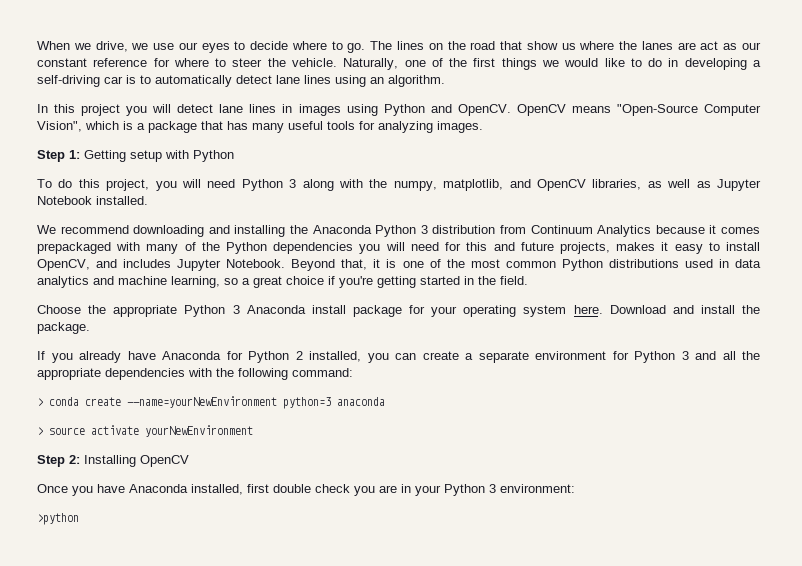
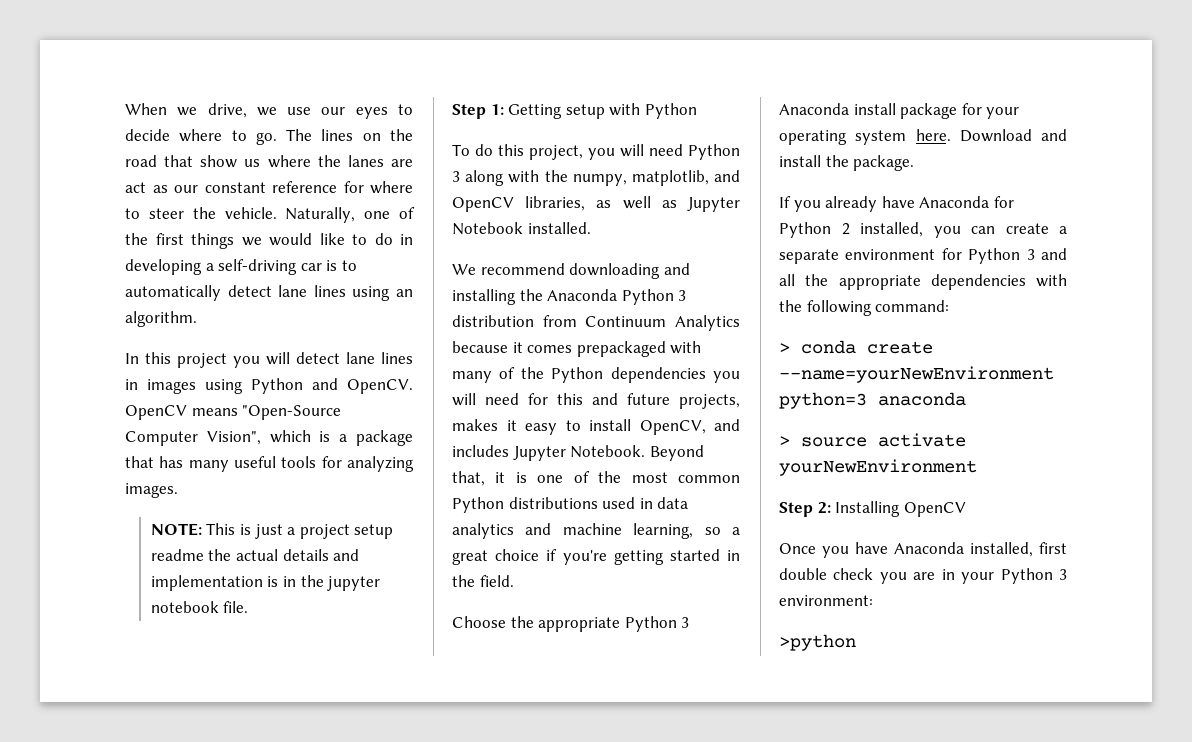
(483, 127) none -> [150,523,394,539] [150,549,360,561] [150,575,381,591] [150,601,249,613] // NOTE: This is just a project setup readme the actual details and implementation is in the jupyter notebook file.

